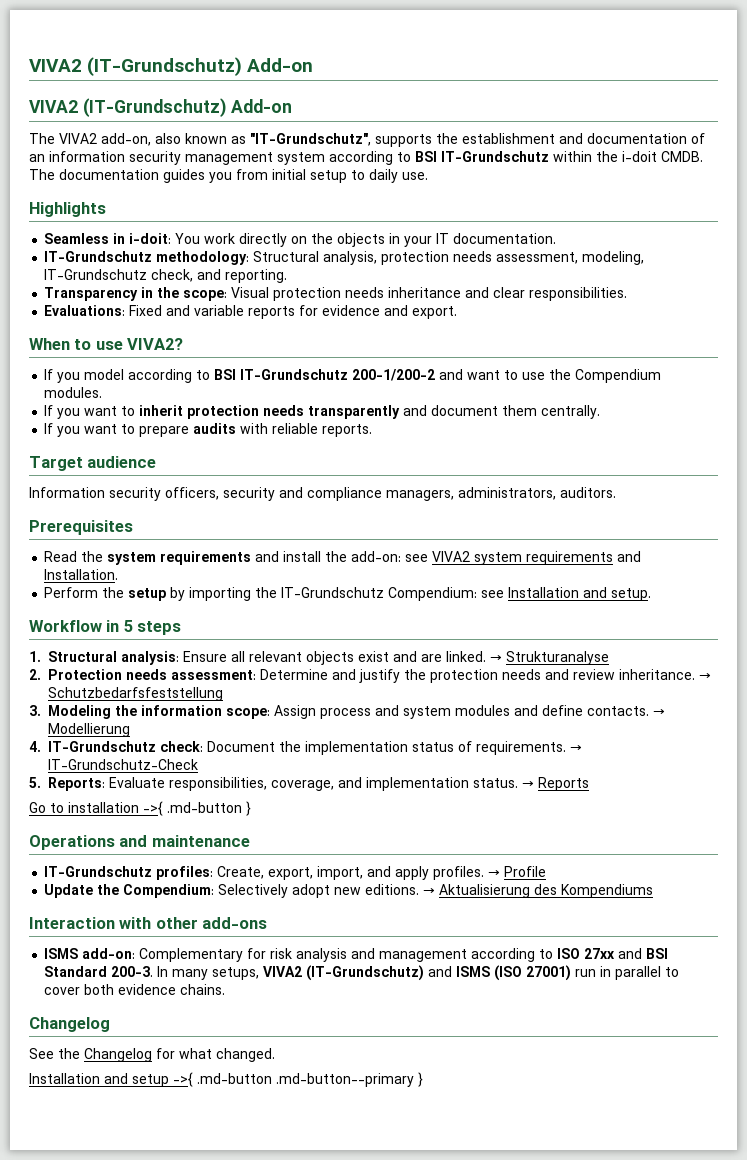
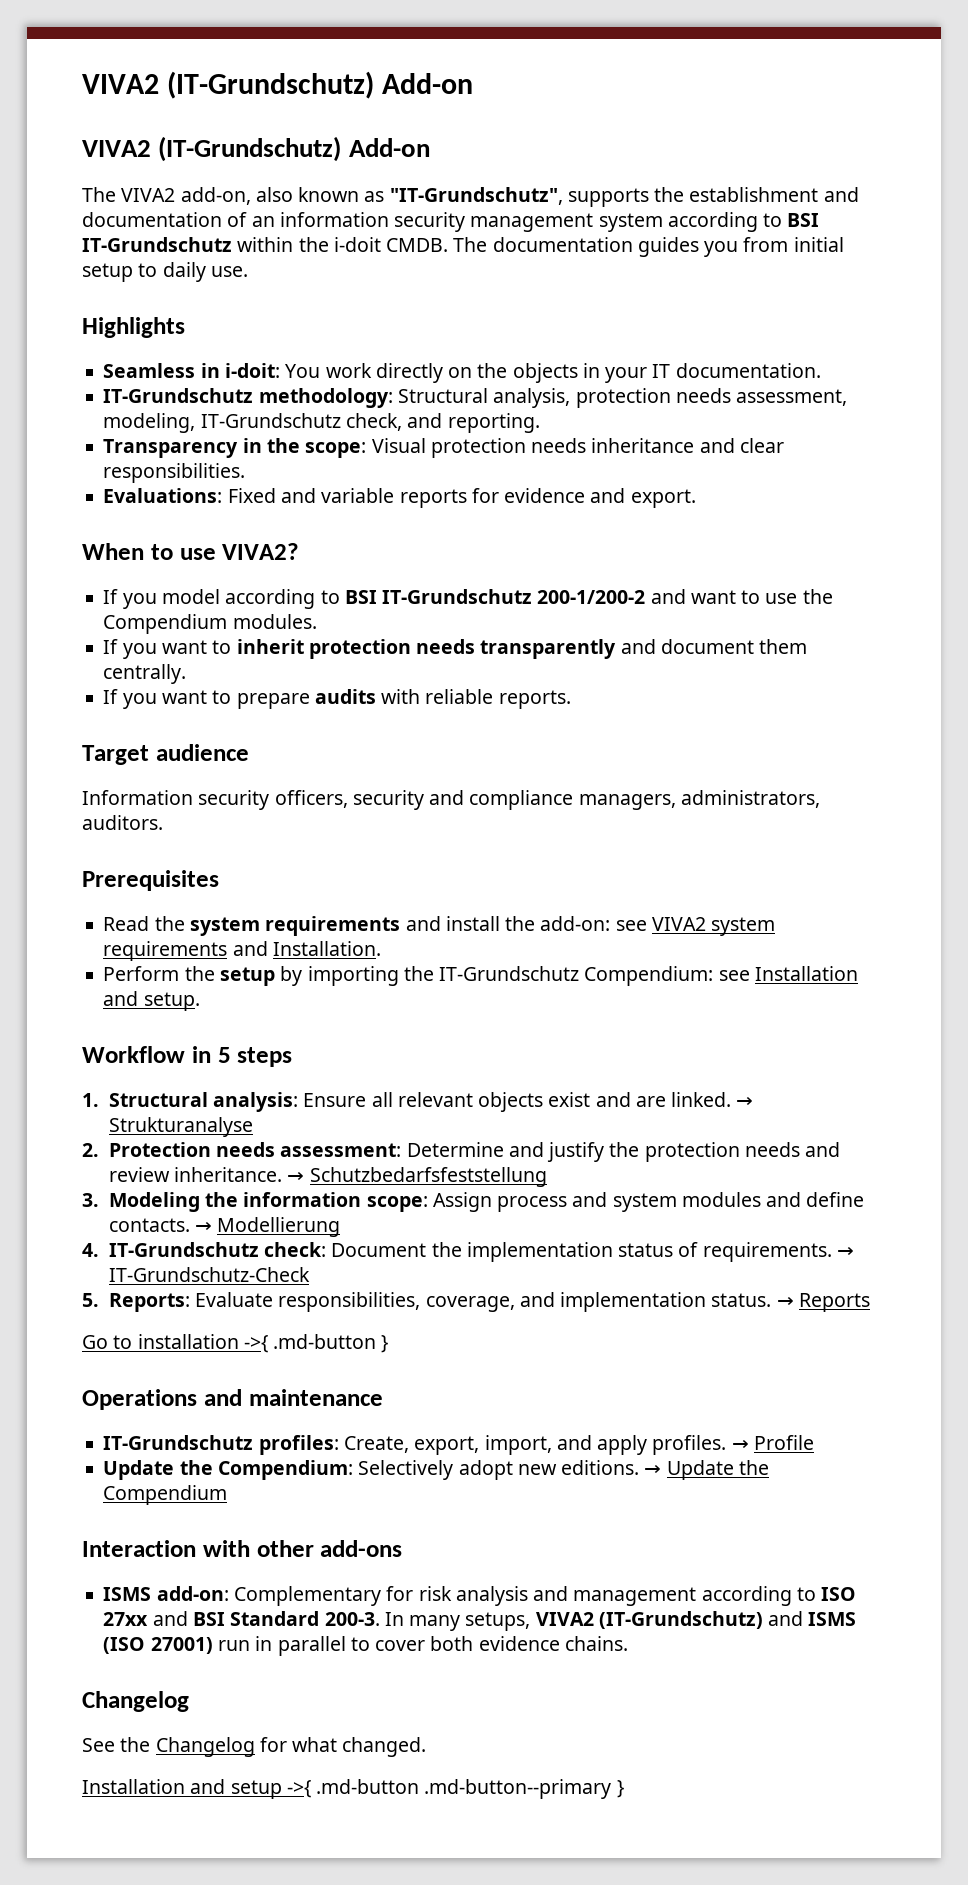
[439,884,654,898] Aktualisierung des Kompendiums -> [666,1460,769,1480] [103,1485,228,1505] Update the Compendium

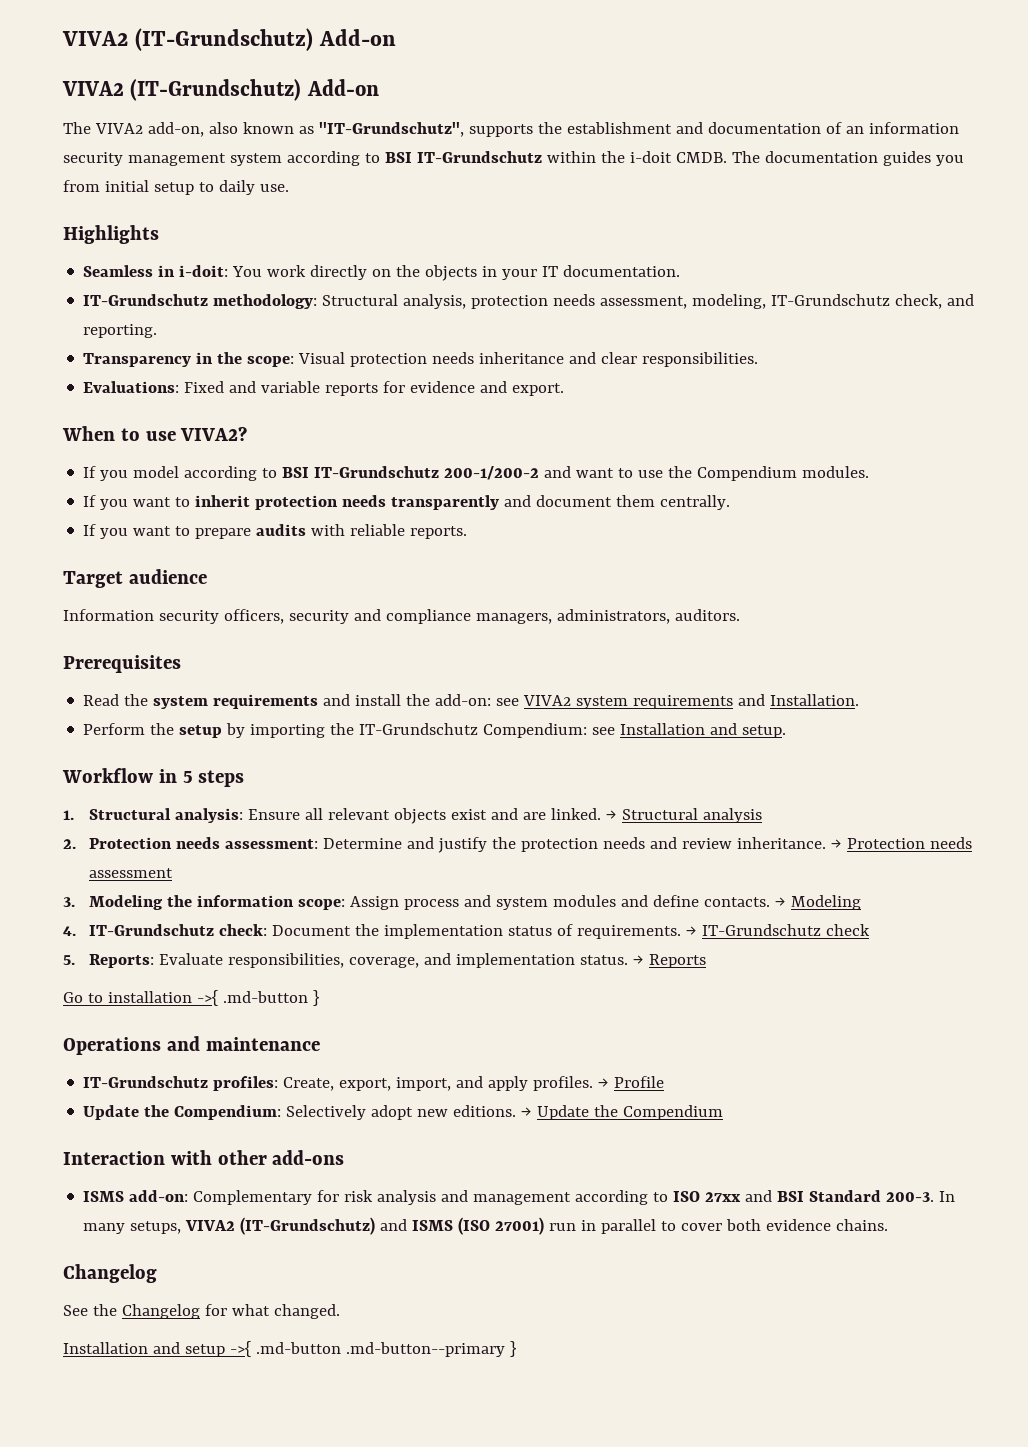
[108,1117,253,1137] Strukturanalyse -> [621,808,762,823] Structural analysis
[309,1167,547,1187] Schutzbedarfsfeststellung -> [846,837,972,849] [88,868,173,878] Protection needs assessment
[217,1217,341,1237] Modellierung -> [790,895,861,910] Modeling
[108,1267,310,1282] IT-Grundschutz-Check -> [701,924,870,936] IT-Grundschutz check

